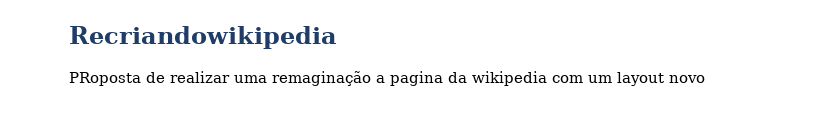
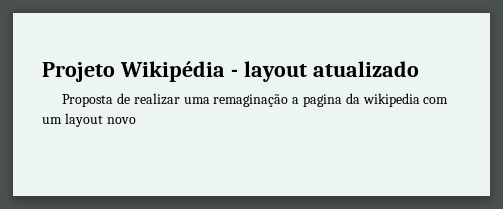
[69,26,337,49] [69,72,141,86] Recriandowikipedia // PRoposta -> [42,61,419,82] [62,94,114,107] Projeto Wikipédia - layout atualizado // Proposta

